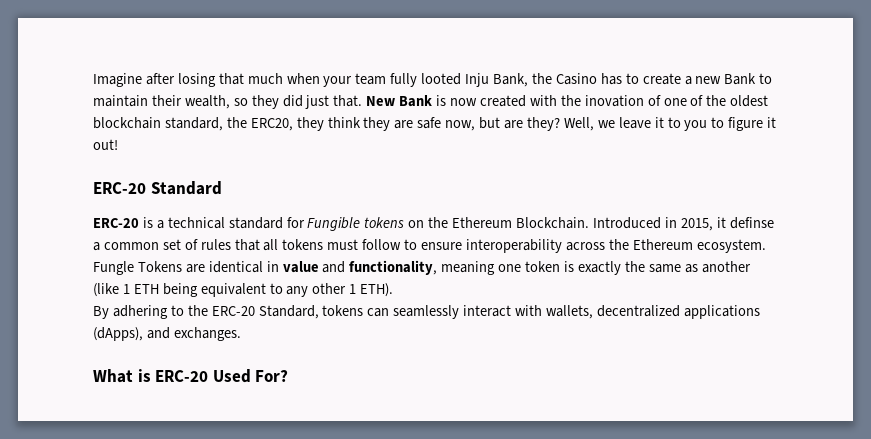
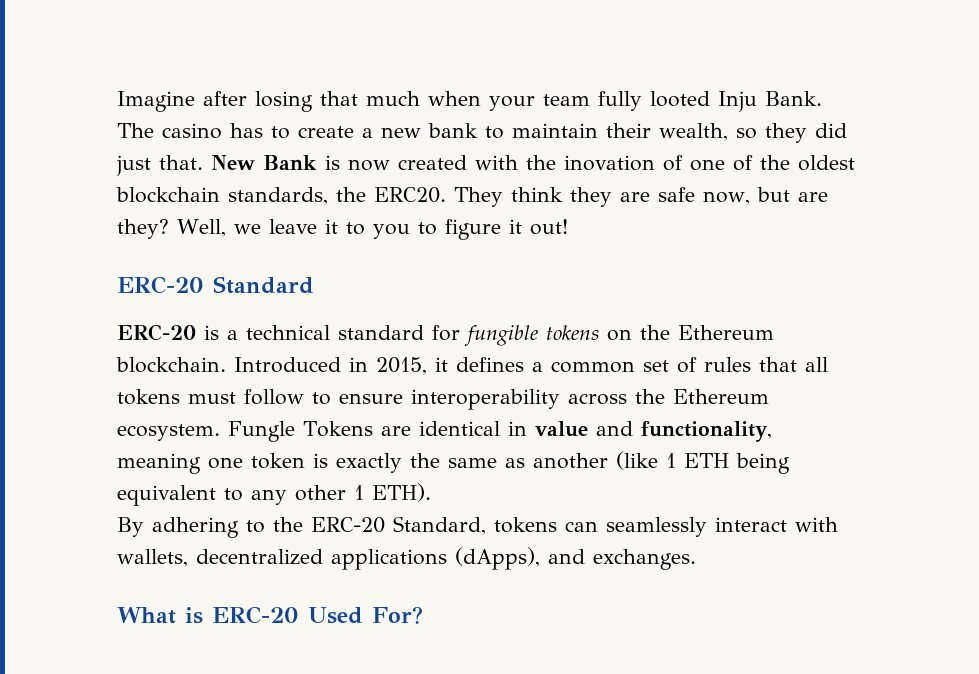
[493,73,597,87] Bank, the Casino -> [765,91,822,106] [117,123,222,139] Bank. The casino
[724,73,757,85] Bank -> [428,123,478,138] bank
[164,117,324,131] standard, the ERC20, they -> [228,187,503,207] standards, the ERC20. They
[307,217,361,231] Fungible -> [464,325,538,346] fungible
[516,217,590,229] Blockchain. -> [116,357,226,373] blockchain.
[729,217,774,229] definse -> [456,357,524,372] defines

